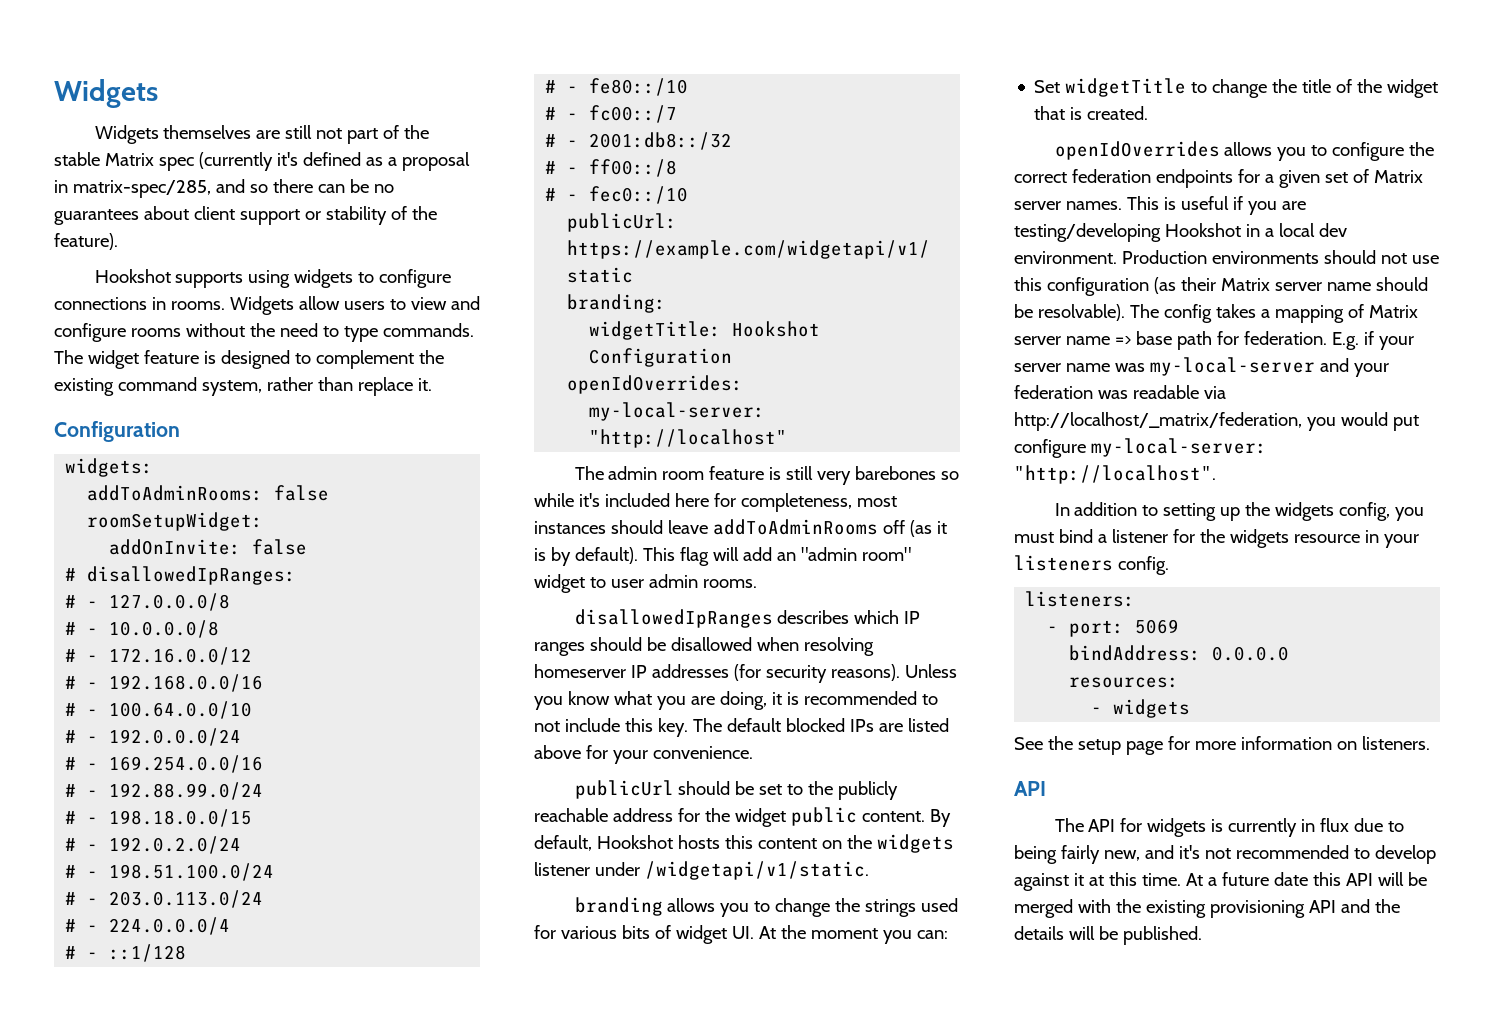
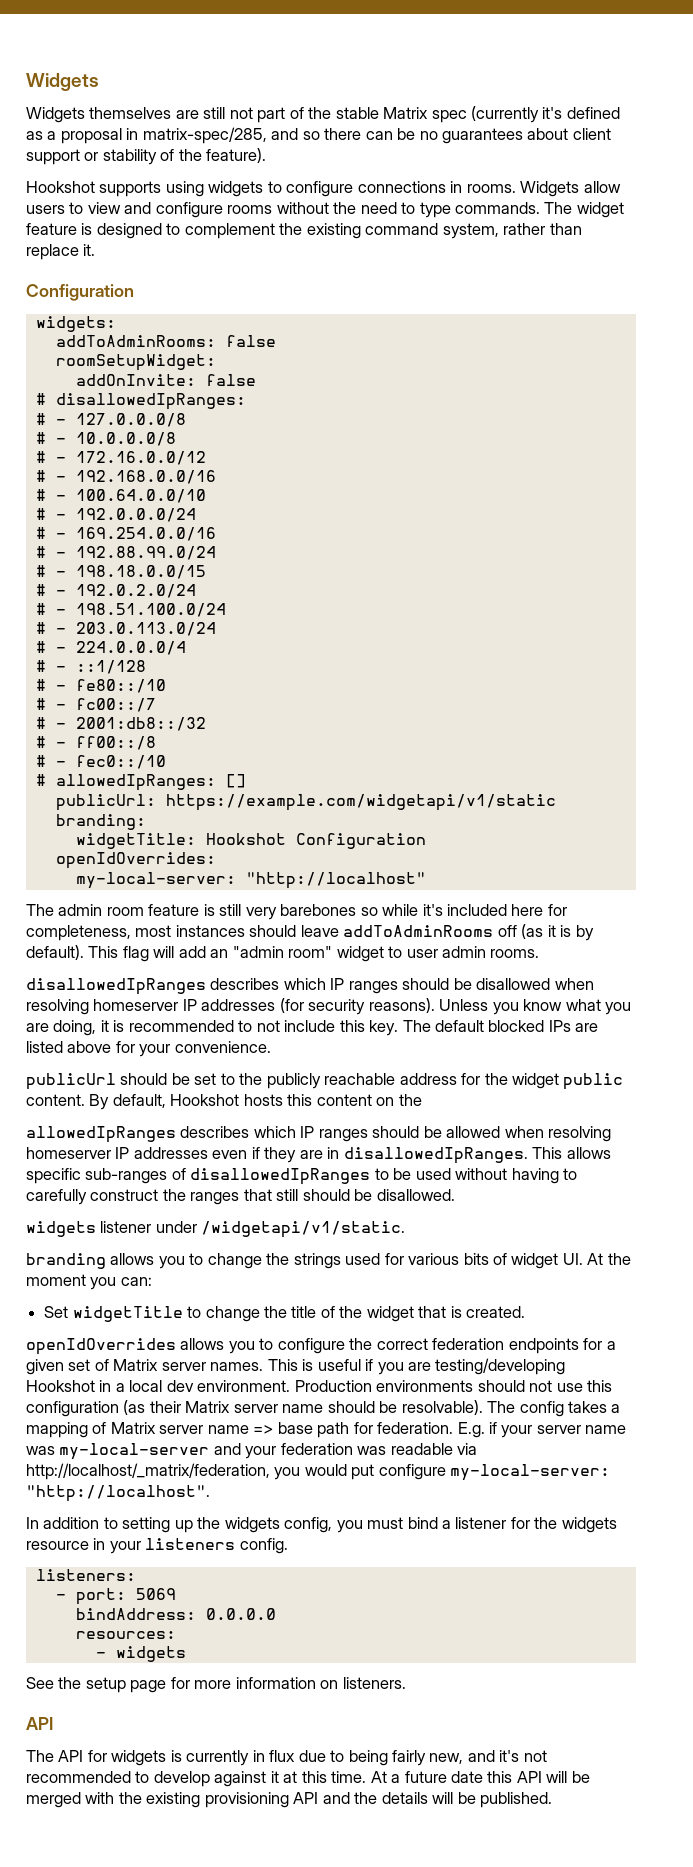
(689, 195) none -> [35,774,246,791] // # allowedIpRanges: []
(872, 842) none -> [26,1126,612,1143] [26,1147,611,1164] [26,1168,578,1185] [26,1189,455,1205] // allowedIpRanges describes which IP ranges should be allowed when resolving homeserver IP addresses even if they are in disallowedIpRanges. This allows specific sub-ranges of disallowedIpRanges to be used without having to carefully construct the ranges that still should be disallowed. //

